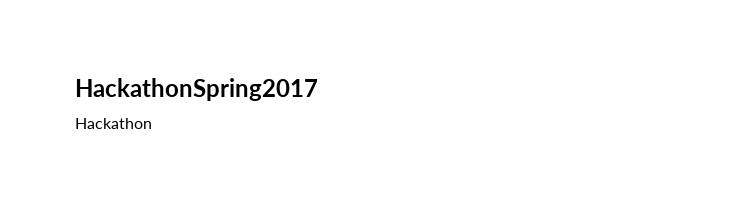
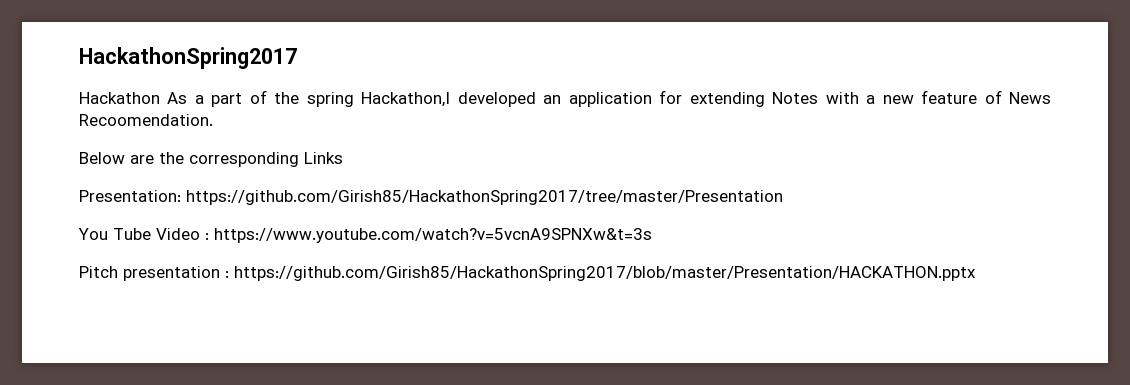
(152, 123) none -> [167,90,1052,107] [79,114,213,126] [79,152,343,167] [79,190,783,205] [78,228,652,243] [79,266,976,281] As a part of the spring Hackathon,I developed an application for extending Notes with a new feature of News Recoomendation. // Below are the corresponding Links // Presentation: https://github.com/Girish85/HackathonSpring2017/tree/master/Presentation // You Tube Video : https://www.youtube.com/watch?v=5vcnA9SPNXw&t=3s // Pitch presentation : https://github.com/Girish85/HackathonSpring2017/blob/master/Presentation/HACKATHON.pptx

